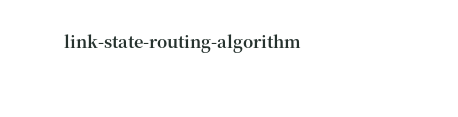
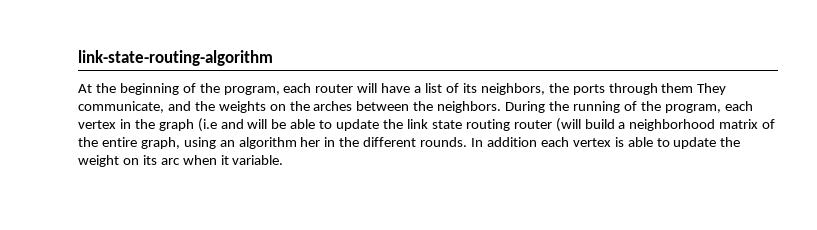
(301, 43) none -> [78,83,727,95] [78,101,753,113] [78,118,776,132] [78,137,741,149] [78,155,284,167] // At the beginning of the program, each router will have a list of its neighbors, the ports through them They communicate, and the weights on the arches between the neighbors. During the running of the program, each vertex in the graph (i.e and will be able to update the link state routing router (will build a neighborhood matrix of the entire graph, using an algorithm her in the different rounds. In addition each vertex is able to update the weight on its arc when it variable.

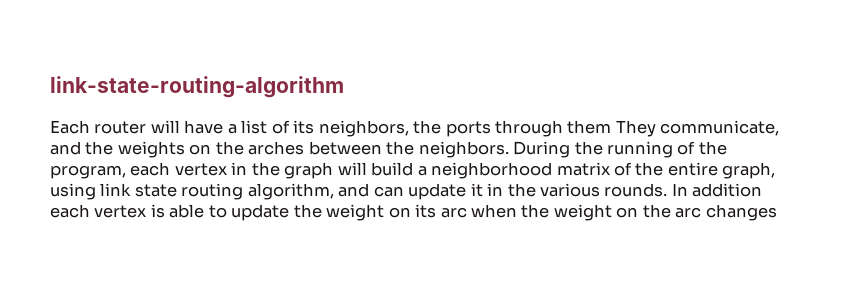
[78,83,312,95] At the beginning of the program, each -> [50,120,90,134] Each
[197,118,581,132] (i.e and will be able to update the link state routing router (will -> [337,162,367,175] will
[219,137,417,149] an algorithm her in the different -> [100,183,601,200] link state routing algorithm, and can update it in the various
[220,155,284,165] it variable. -> [521,204,777,221] the weight on the arc changes

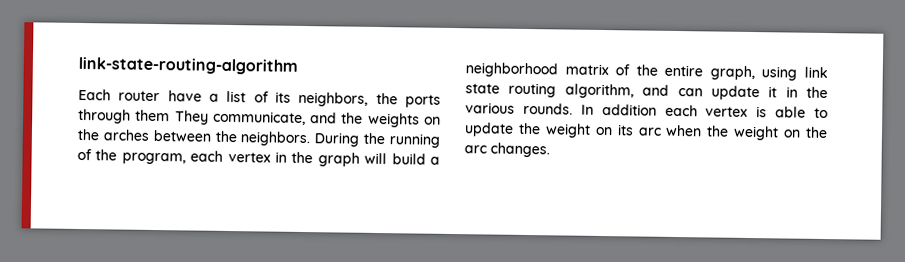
[150,120,180,133] will -> (161, 96) none
[705,204,777,221] changes -> [490,142,550,158] changes.

